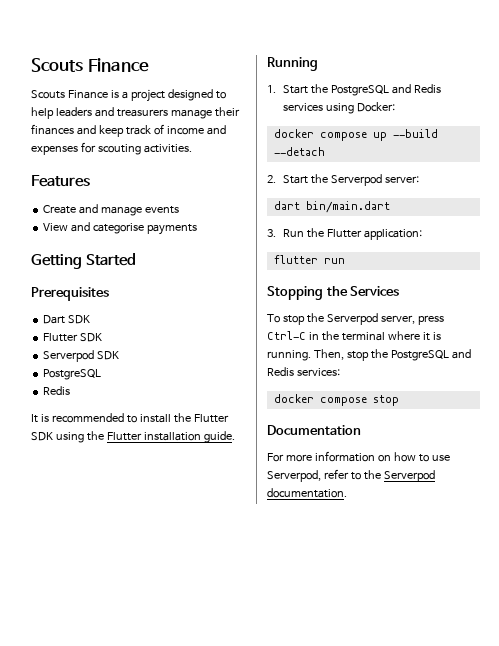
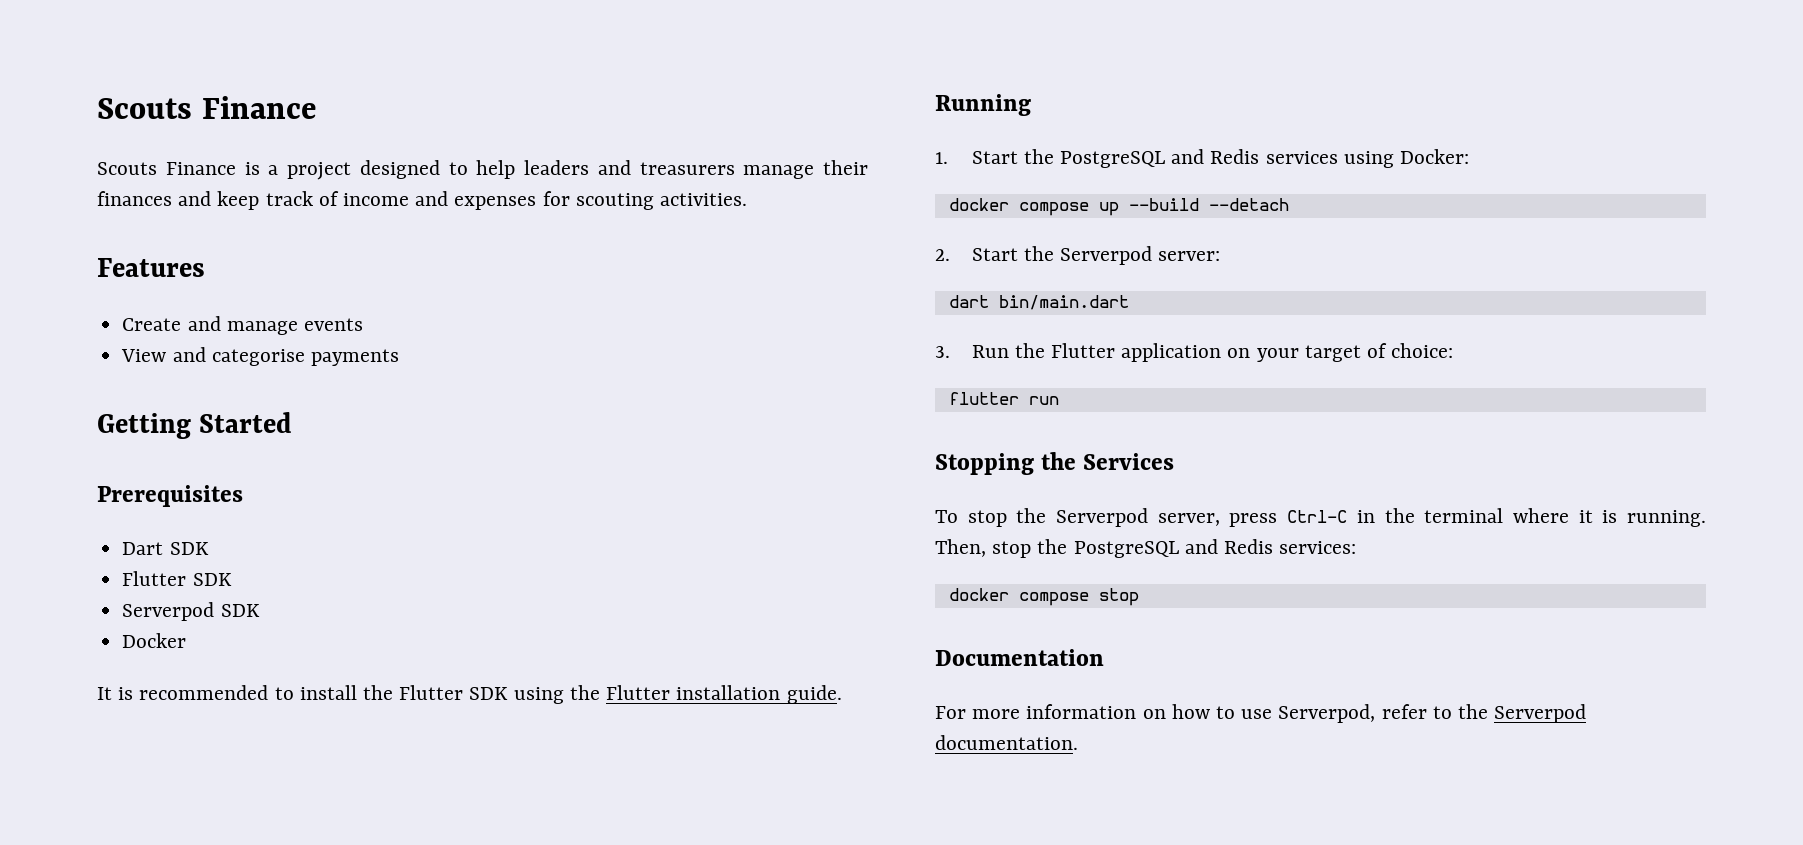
[43,369,102,380] [43,386,71,395] PostgreSQL // Redis -> [122,633,187,648] Docker
[364,229,423,240] application: -> [1121,343,1454,362] application on your target of choice:

